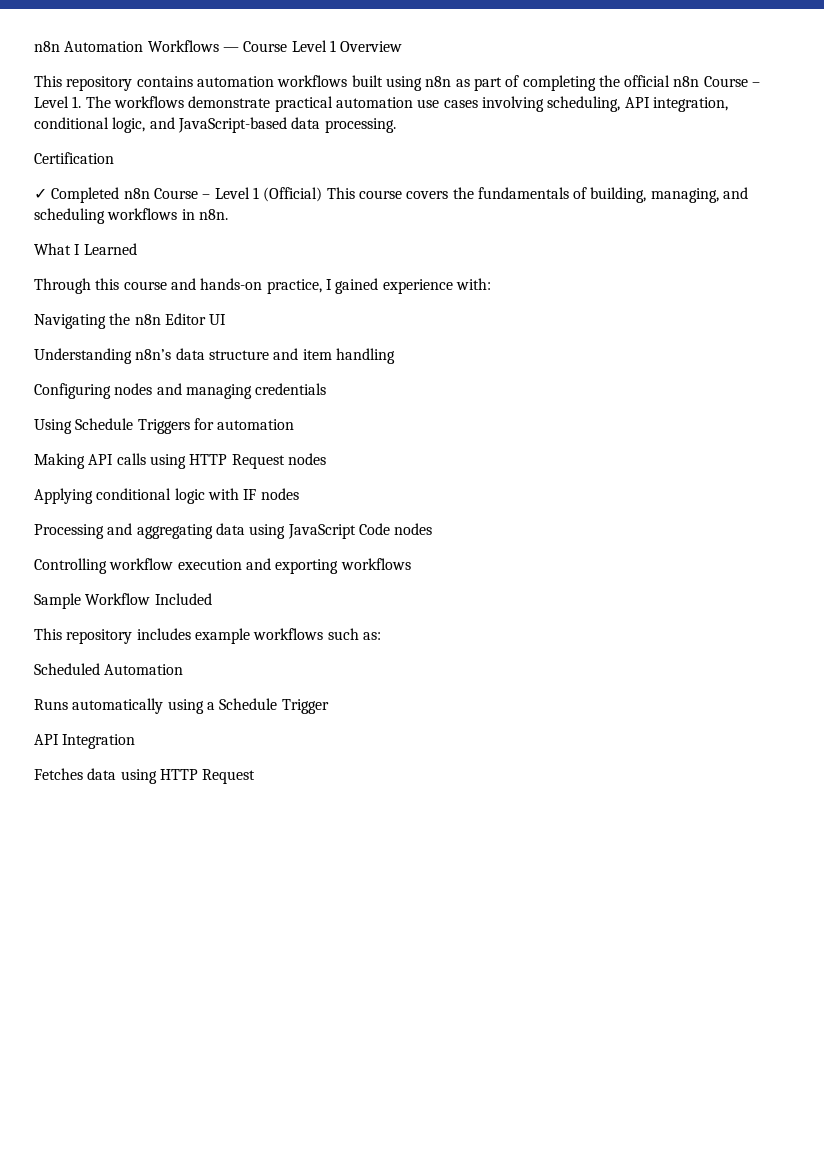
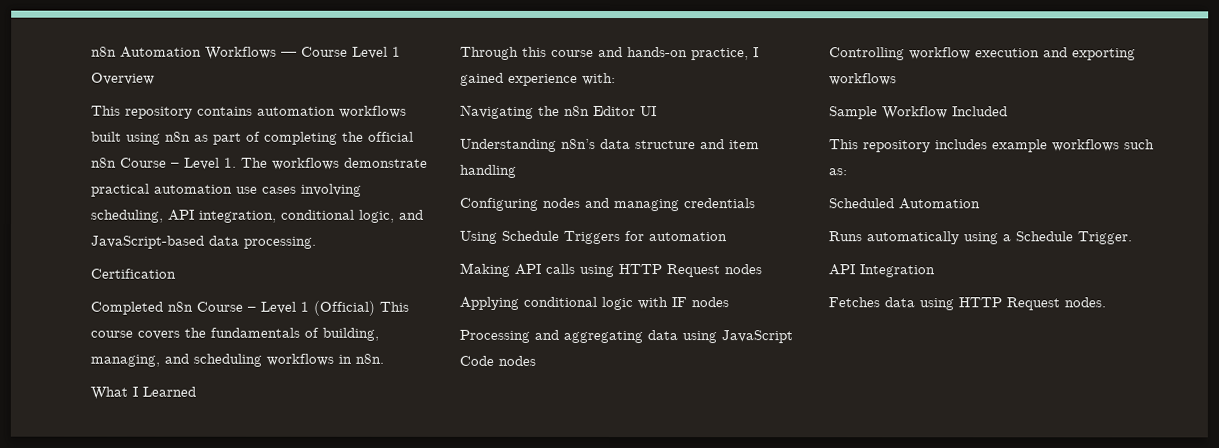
[34,188,47,199] ✓ -> (176, 273) none
[281,699,329,714] Trigger -> [1077,231,1132,245] Trigger.
(256, 776) none -> [1064,297,1106,308] nodes.

